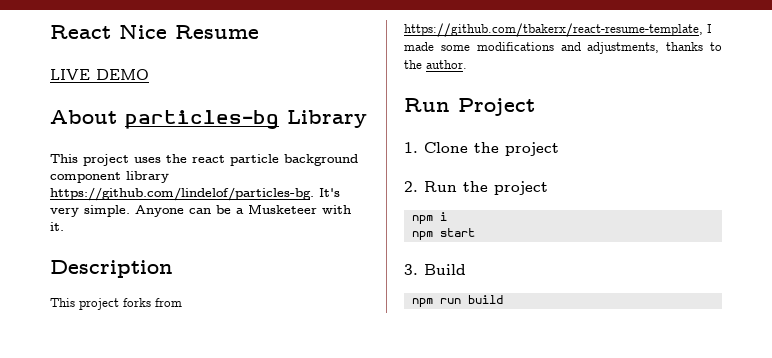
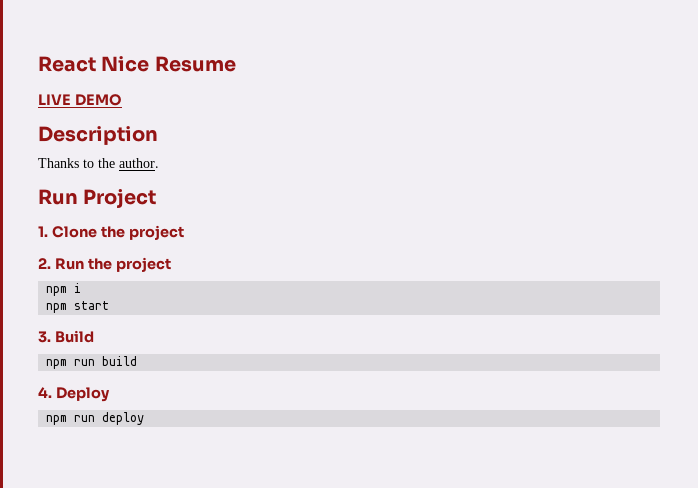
[50,110,367,129] [50,154,358,166] [50,171,169,183] [50,187,340,201] [50,204,351,217] [50,222,64,231] [50,260,173,278] [50,298,182,310] [404,23,712,37] [404,42,704,54] About particles-bg Library // This project uses the react particle background component library https://github.com/lindelof/particles-bg. It's very simple. Anyone can be a Musketeer with it. // Description // This project forks from https://github.com/tbakerx/react-resume-template, I made some modifications and adjustments, thanks -> [38,126,158,145] [38,158,79,168] Description // Thanks
(503, 299) none -> [38,387,110,402] [46,412,145,425] // 4. Deploy // npm run deploy

